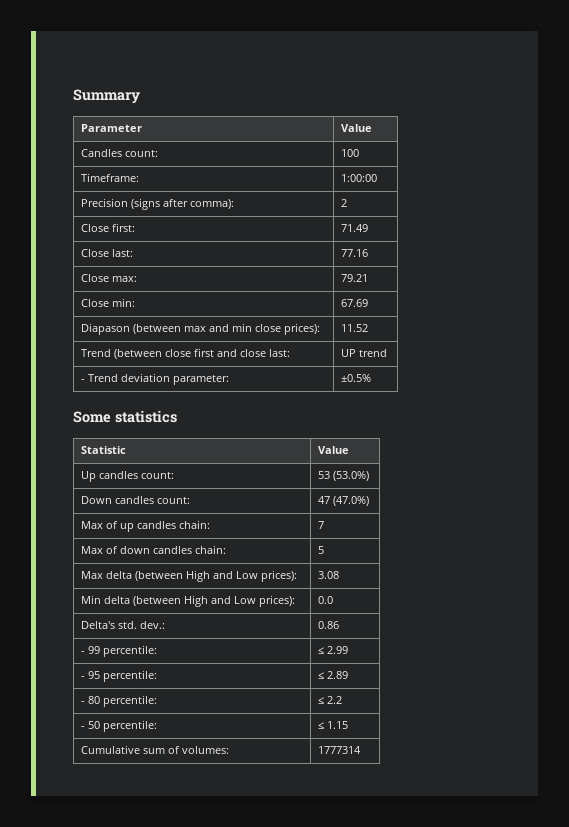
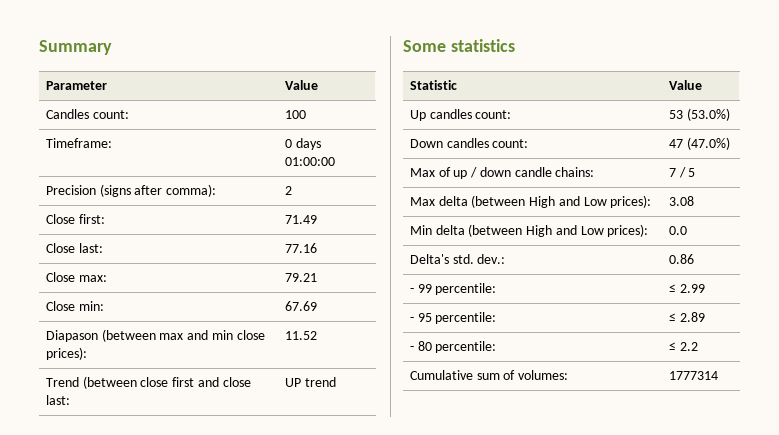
[340,174,377,182] 1:00:00 -> [284,138,321,150] [284,157,335,166] 0 days 01:00:00
[80,373,229,385] [340,374,371,382] // - Trend deviation parameter: | ±0.5% -> (336, 382) none
[136,520,210,529] [317,521,324,529] [80,545,226,554] candles chain: | 7 // Max of down candles chain: | -> [470,167,595,178] [668,167,686,178] / down candle chains: | 7 /
[80,720,157,732] [317,721,348,729] // - 50 percentile: | ≤ 1.15 -> (698, 346) none

